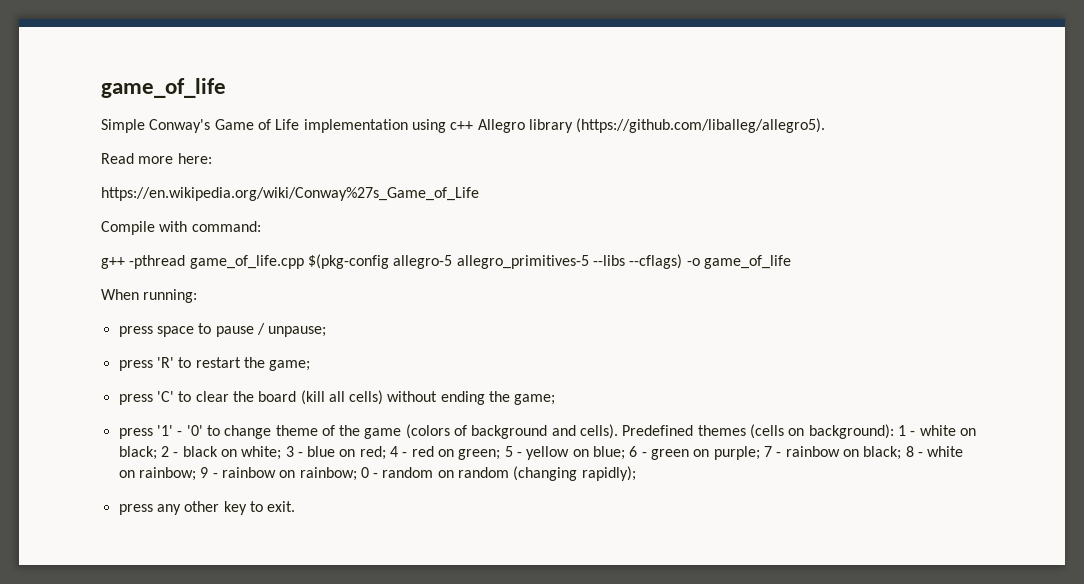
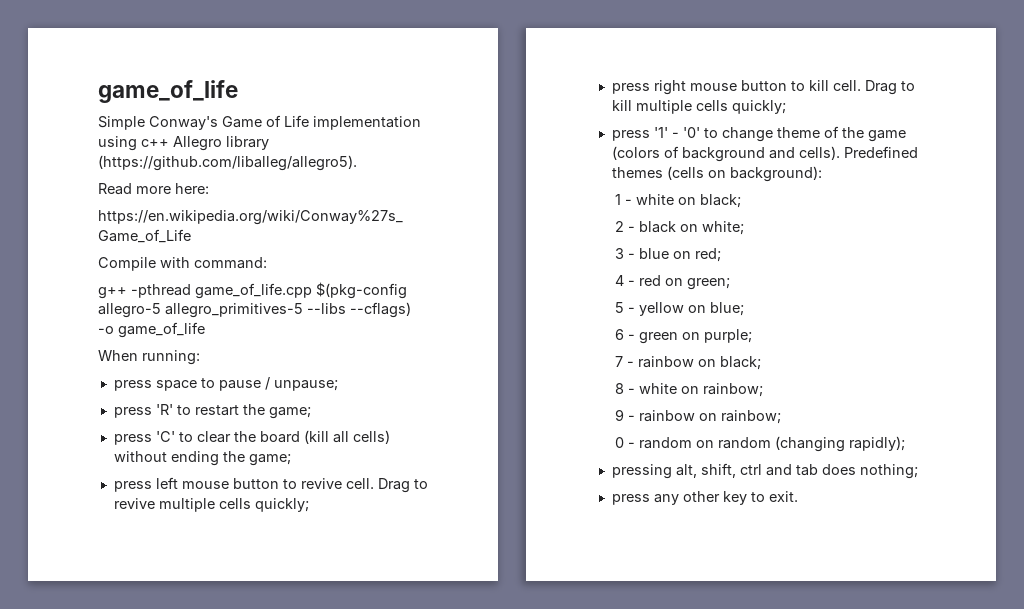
(556, 399) none -> [113,477,428,493] [113,498,309,512] [611,80,915,95] [611,100,786,114] // press left mouse button to revive cell. Drag to revive multiple cells quickly; // press right mouse button to kill cell. Drag to kill multiple cells quickly;
(894, 431) none -> (822, 174) //
(157, 453) none -> (742, 201) //
(282, 453) none -> (745, 228) //
(386, 453) none -> (722, 255) //
(501, 454) none -> (731, 284) //
(625, 453) none -> (745, 309) //
(760, 453) none -> (753, 336) //
(902, 453) none -> (762, 363) //
(196, 474) none -> (764, 390) //
(357, 474) none -> (782, 417) //
(636, 473) none -> [611,463,918,479] // pressing alt, shift, ctrl and tab does nothing;

